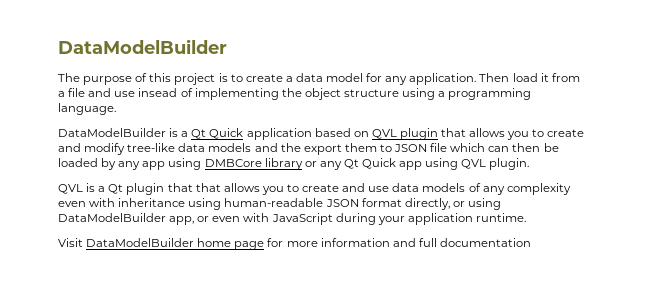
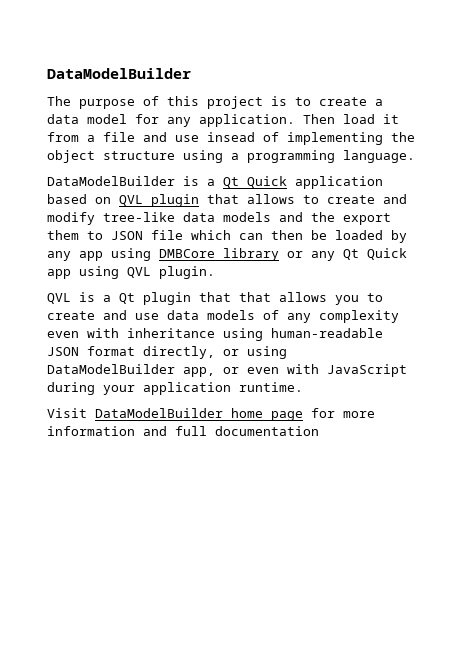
[507,131,530,140] you -> (295, 199) none

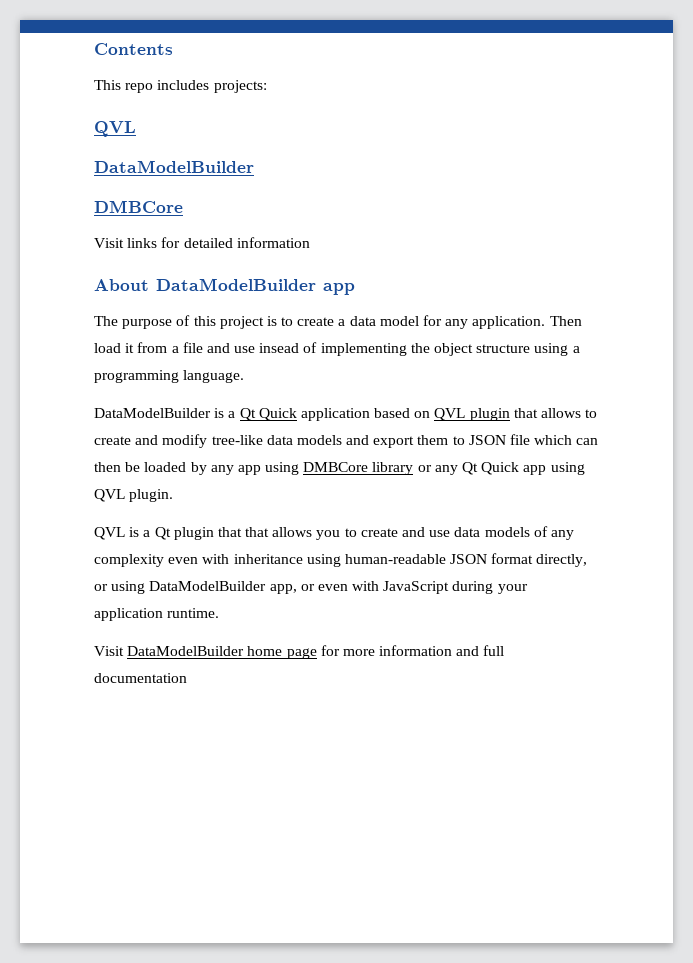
[47,68,191,79] DataModelBuilder -> [94,43,173,55] [94,80,267,93] [94,121,136,137] [94,160,254,173] [94,200,183,213] [94,237,310,248] [94,278,355,295] Contents // This repo includes projects: // QVL // DataModelBuilder // DMBCore // Visit links for detailed information // About DataModelBuilder app
[311,212,335,222] the -> (370, 440) none

